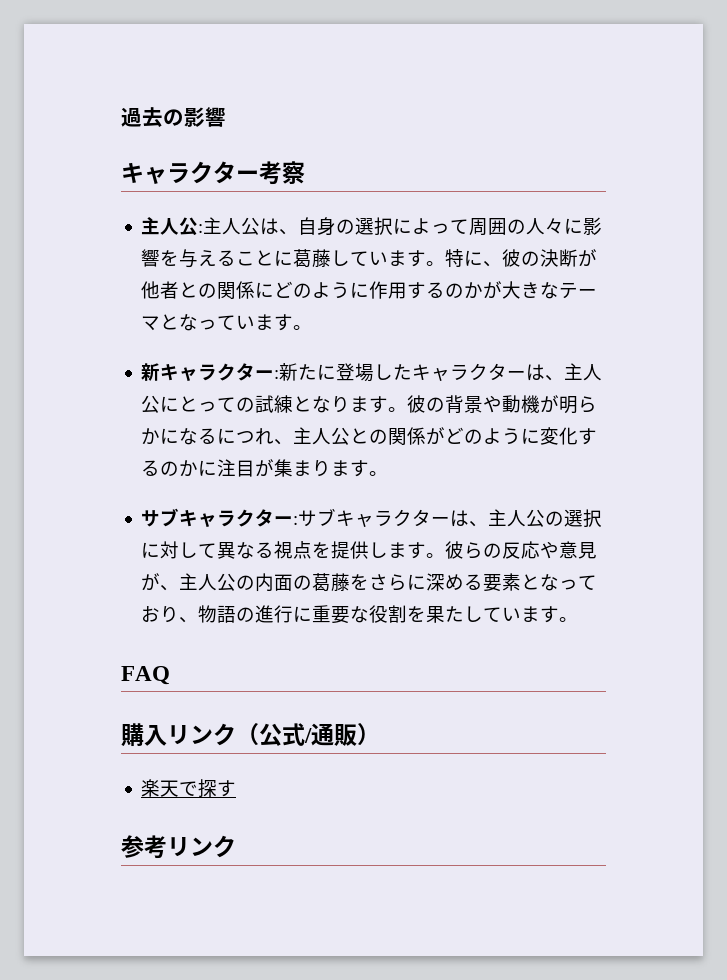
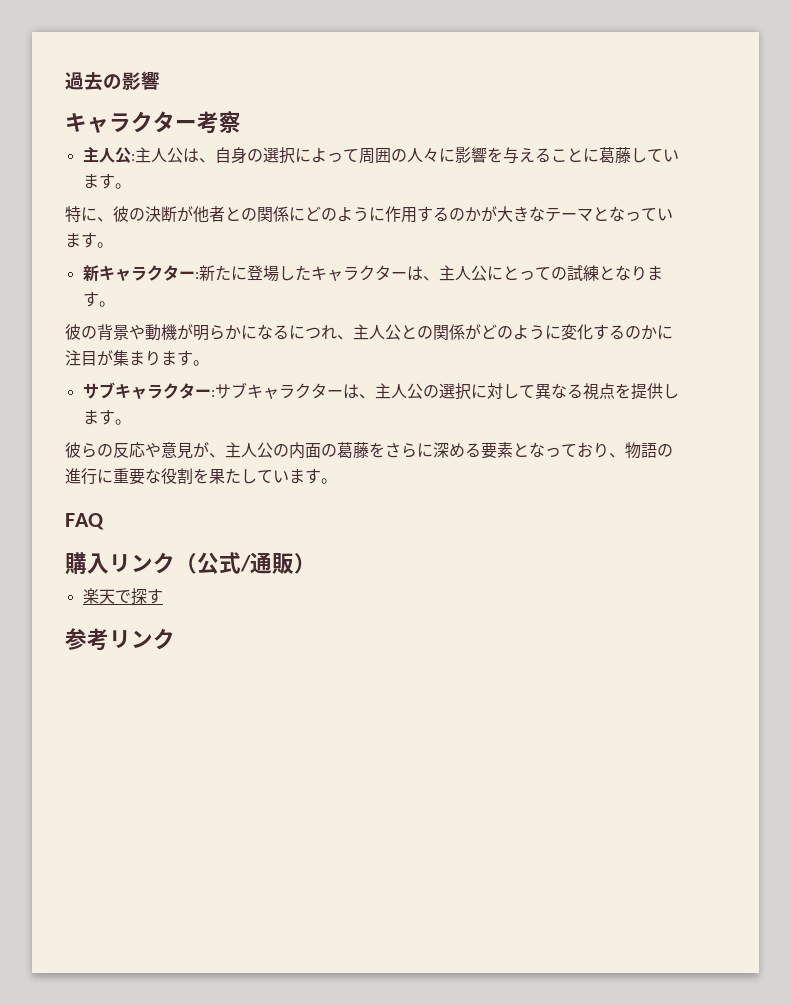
(446, 263) none -> (131, 186) //
(408, 409) none -> (115, 304) //
(446, 555) none -> (131, 422) //

